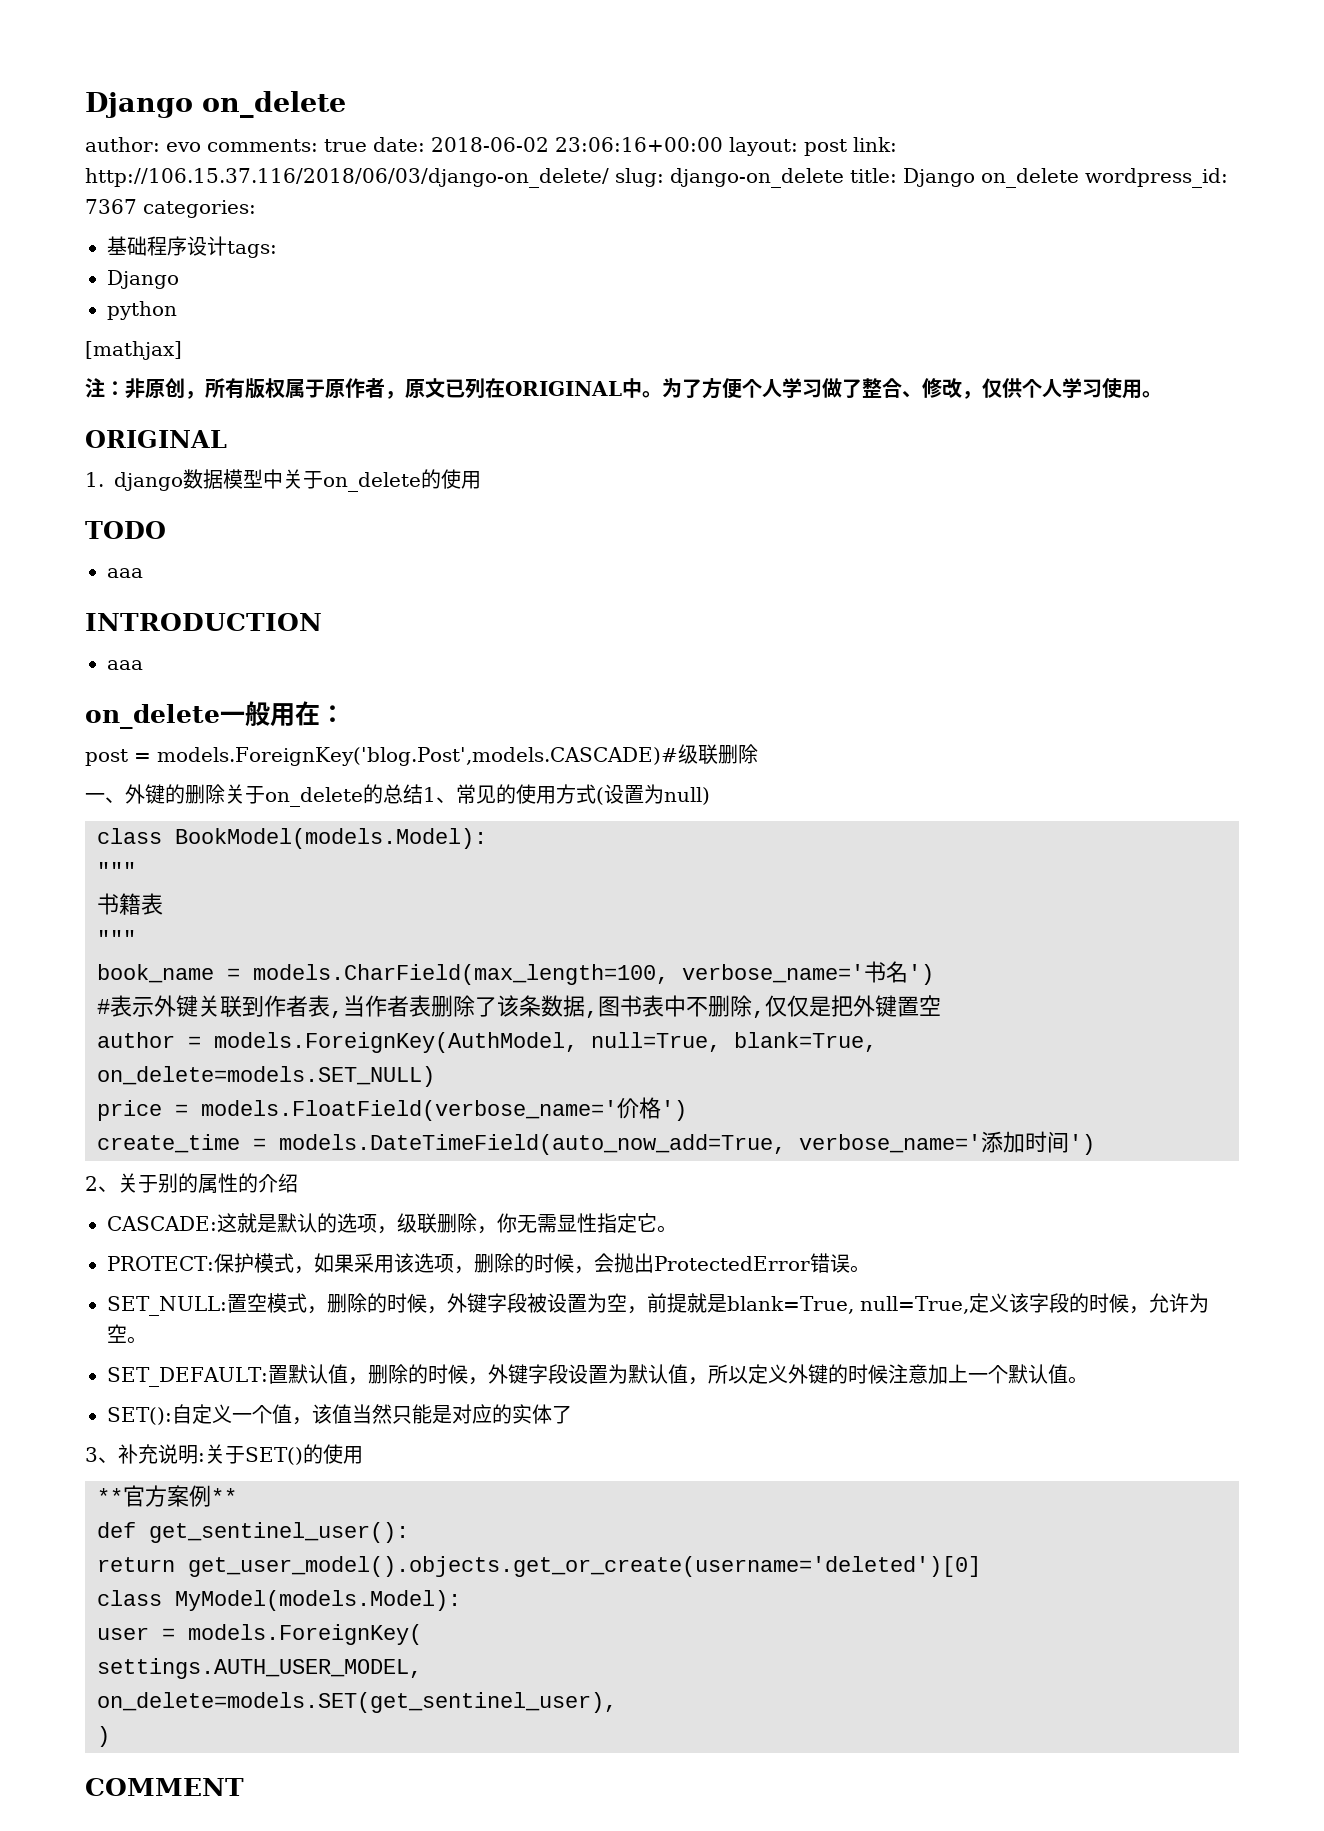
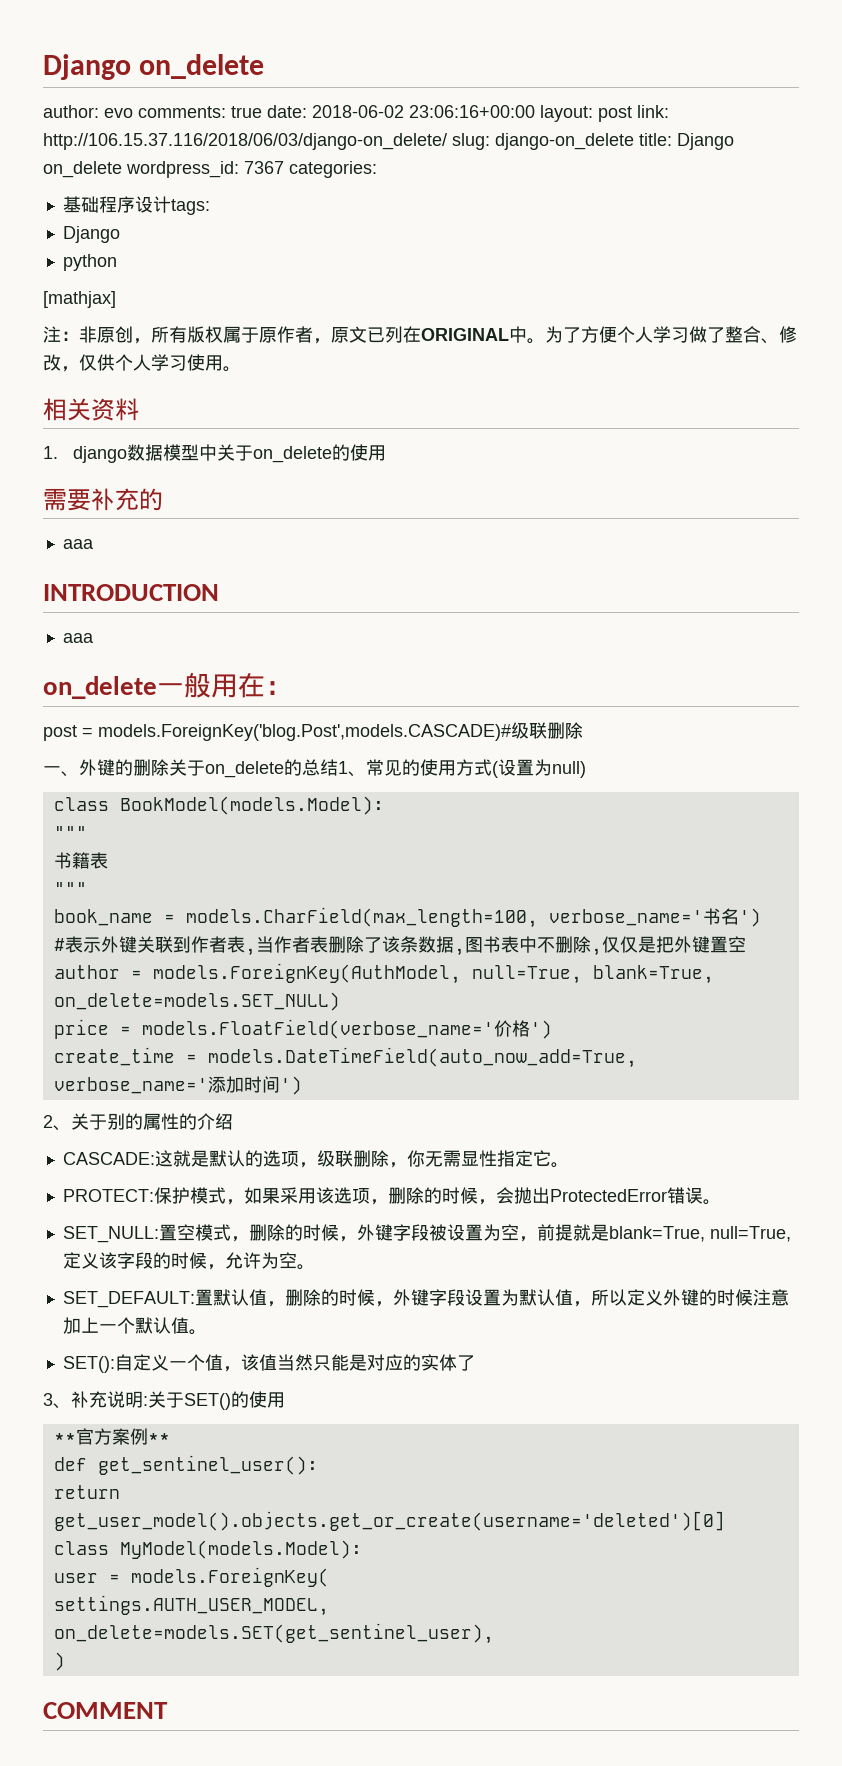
[85,430,227,448] ORIGINAL -> [43,398,139,421] 相关资料
[85,521,166,539] TODO -> [43,488,163,511] 需要补充的

